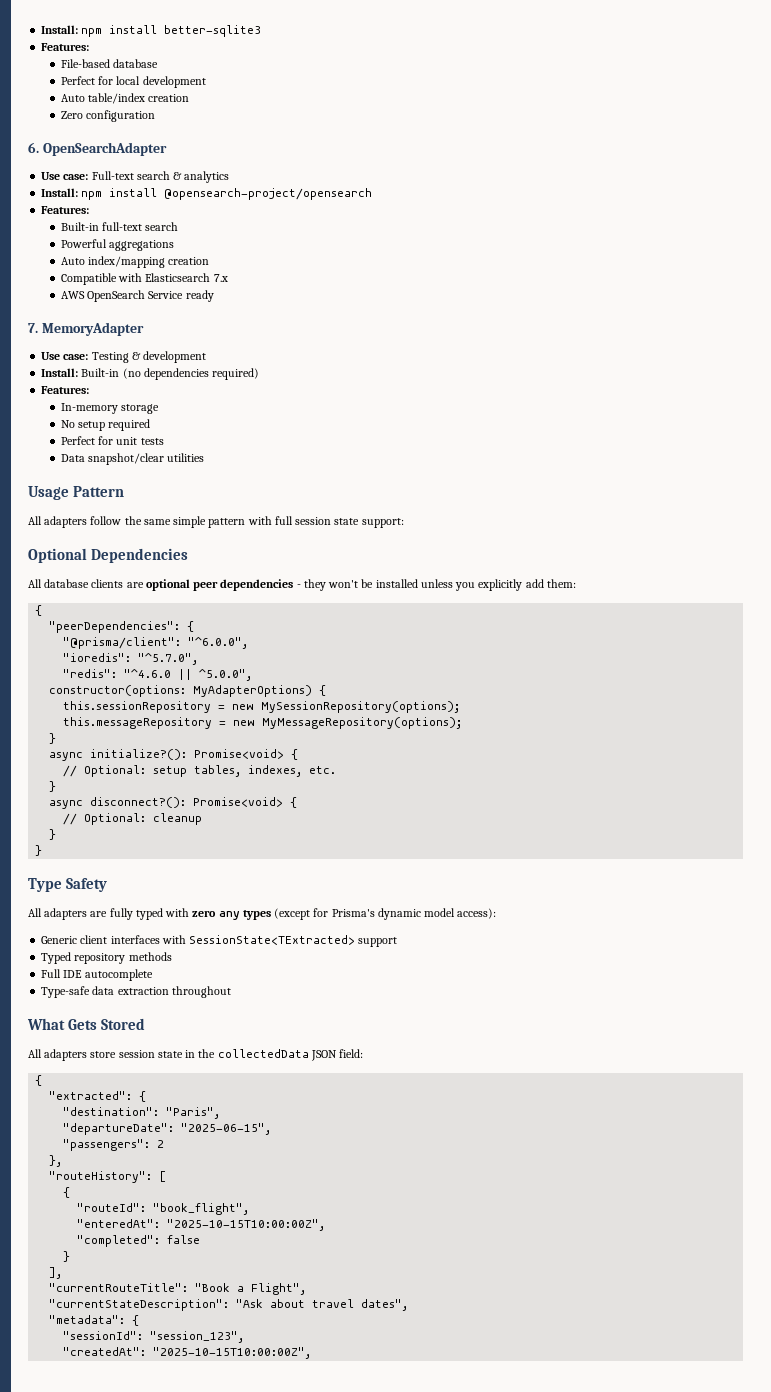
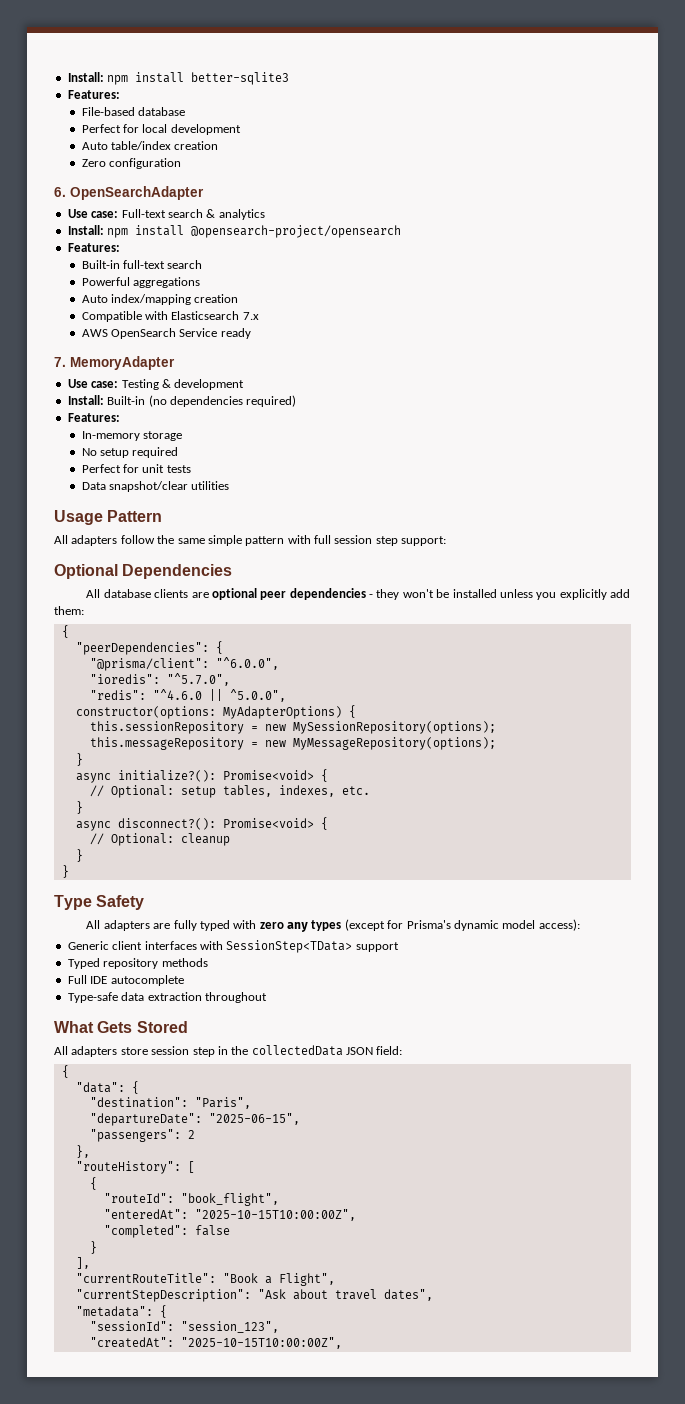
[334,518,360,525] state -> [375,536,398,546] step
[189,935,356,945] SessionState<TExtracted> -> [226,940,353,953] SessionStep<TData>
[157,1051,183,1058] state -> [192,1047,215,1057] step
[49,1091,133,1100] "extracted": -> [75,1082,125,1093] "data":
[49,1299,230,1311] "currentStateDescription": -> [75,1289,251,1302] "currentStepDescription":

